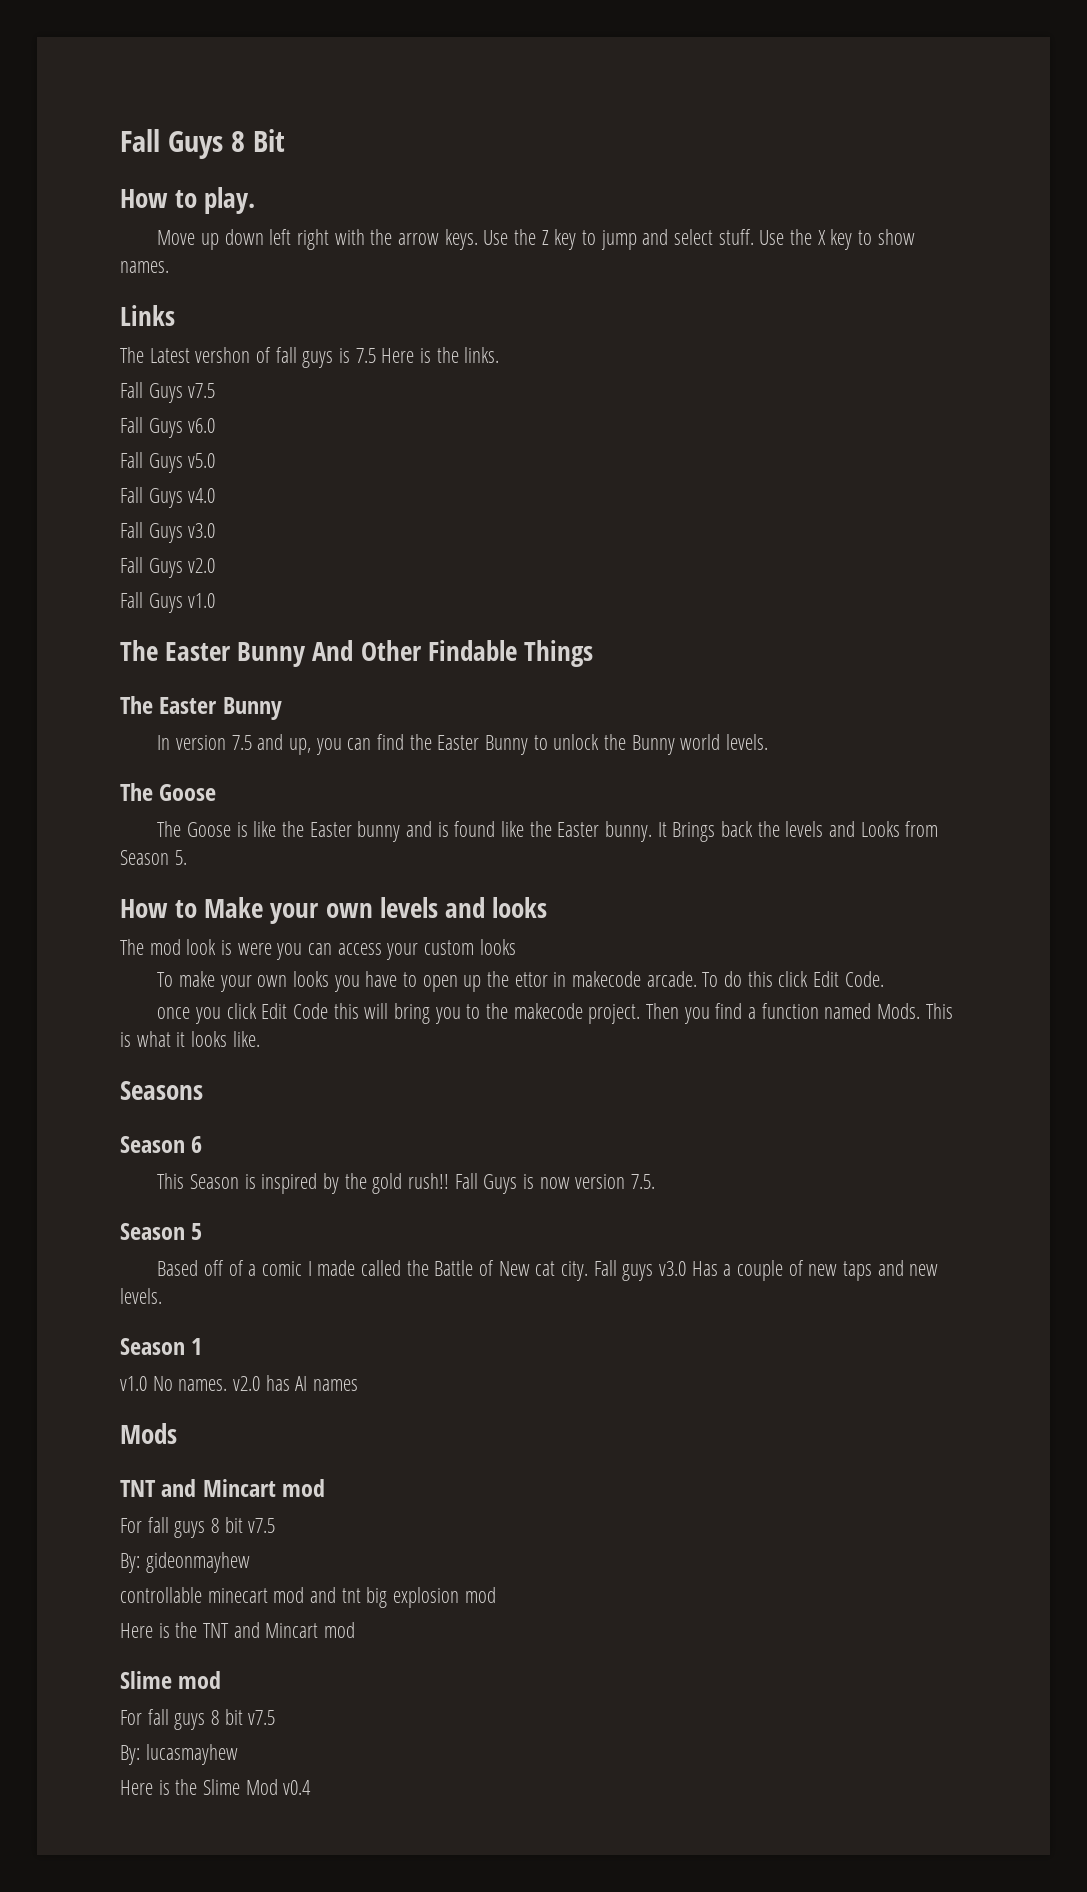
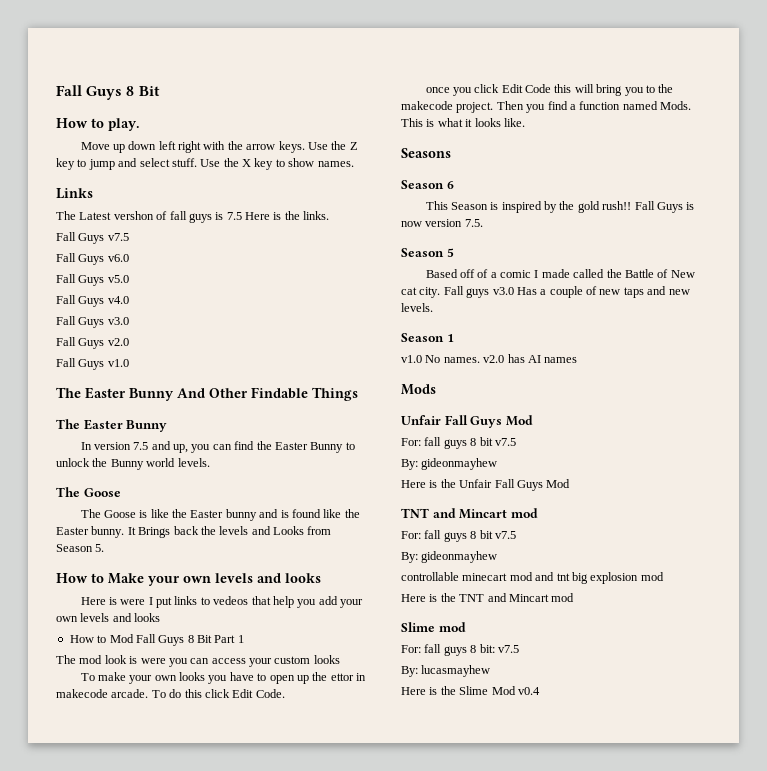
(548, 907) none -> [80,596,364,608] [56,613,161,622] [69,634,244,646] // Here is were I put links to vedeos that help you add your own levels and looks // How to Mod Fall Guys 8 Bit Part 1
[120,1479,326,1497] [120,1518,142,1533] // TNT and Mincart mod // For -> [401,415,533,428] [401,437,516,449] [401,458,498,470] [401,479,571,491] [401,508,538,519] [401,531,421,539] // Unfair Fall Guys Mod // For: fall guys 8 bit v7.5 // By: gideonmayhew // Here is the Unfair Fall Guys Mod // TNT and Mincart mod // For:
[120,1709,243,1730] For fall guys 8 bit -> [401,644,495,656] For: fall guys 8 bit:

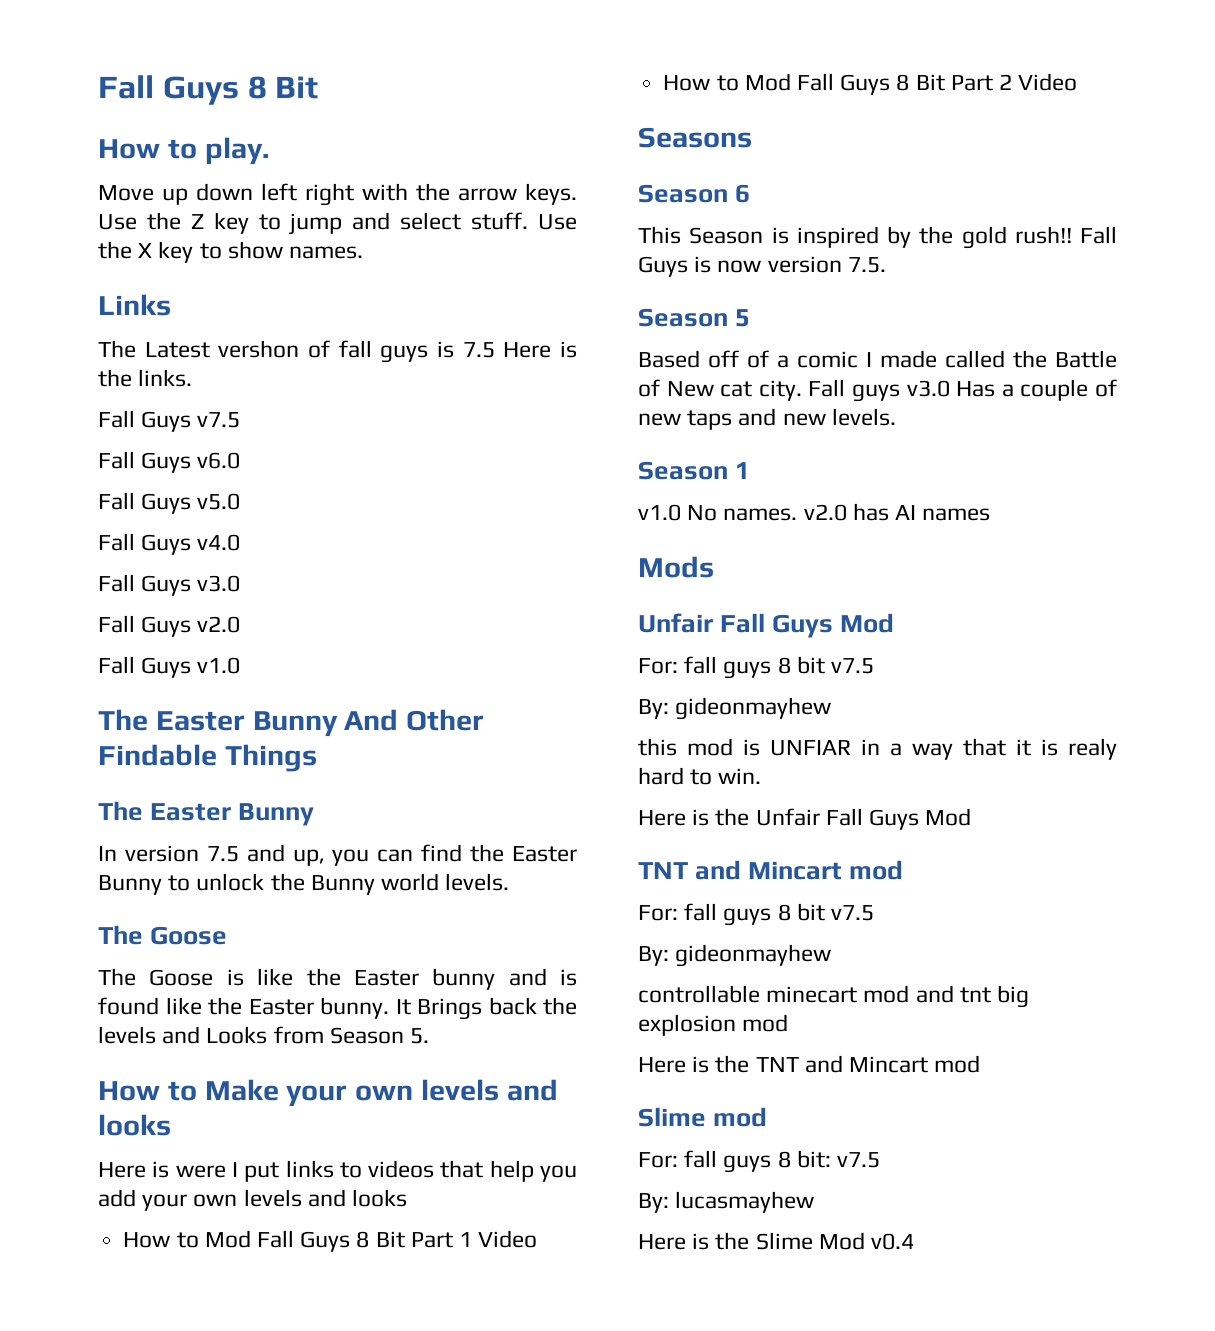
[213,596,249,605] vedeos -> [368,1160,435,1178] videos
[56,655,340,667] [80,672,367,684] [56,689,285,698] [425,84,674,96] [401,101,691,113] [401,118,525,127] // The mod look is were you can access your custom looks // To make your own looks you have to open up the ettor in makecode arcade. To do this click Edit Code. // once you click Edit Code this will bring you to the makecode project. Then you find a function named Mods. This is what it looks like. -> [478,1230,538,1248] [663,73,1078,95] Video // How to Mod Fall Guys 8 Bit Part 2 Video
(498, 464) none -> [638,738,1117,760] [638,767,762,785] // this mod is UNFIAR in a way that it is realy hard to win.

